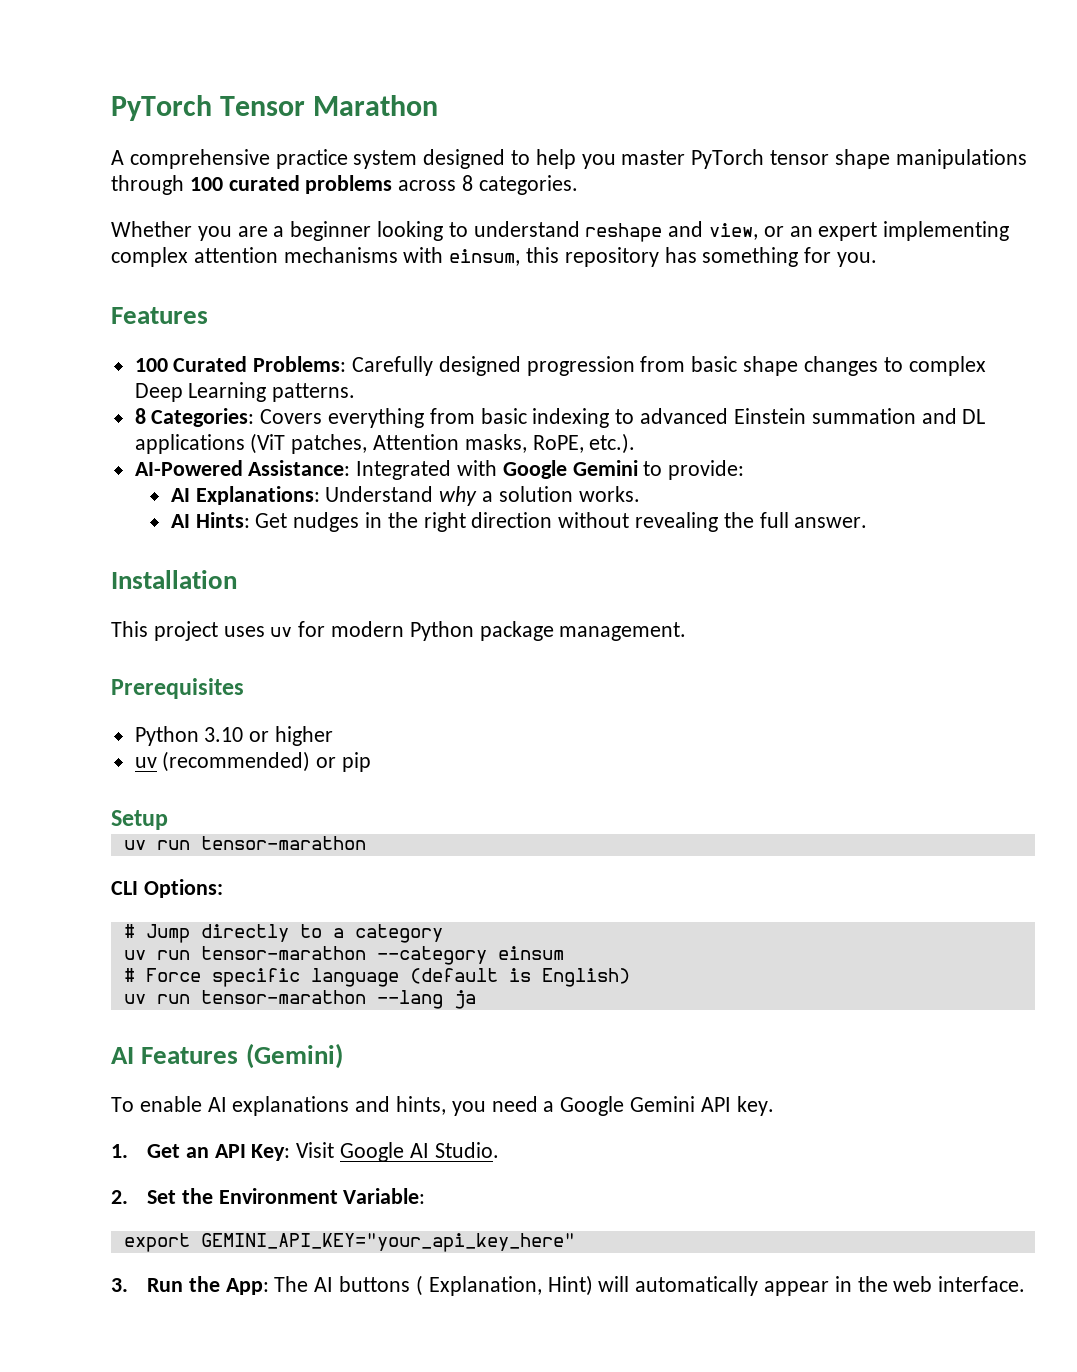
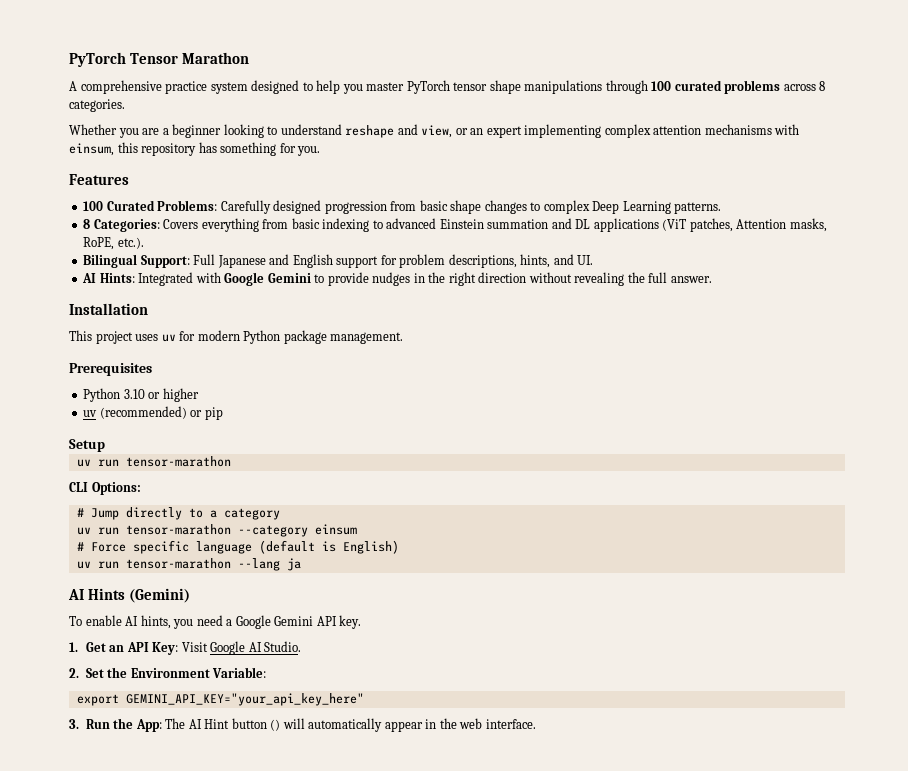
[134,460,351,476] AI-Powered Assistance: -> [83,254,594,268] [82,273,135,283] Bilingual Support: Full Japanese and English support for problem descriptions, hints, and UI. // AI Hints:
[668,460,745,480] [170,486,640,506] [170,512,288,528] provide: // AI Explanations: Understand why a solution works. // AI Hints: Get -> [327,272,369,286] provide
[141,1047,239,1064] Features -> [87,588,125,600] Hints
[232,1096,391,1116] explanations and -> (139, 621) none
[339,1275,593,1296] buttons ( Explanation, Hint) -> [204,718,281,731] Hint button ()

